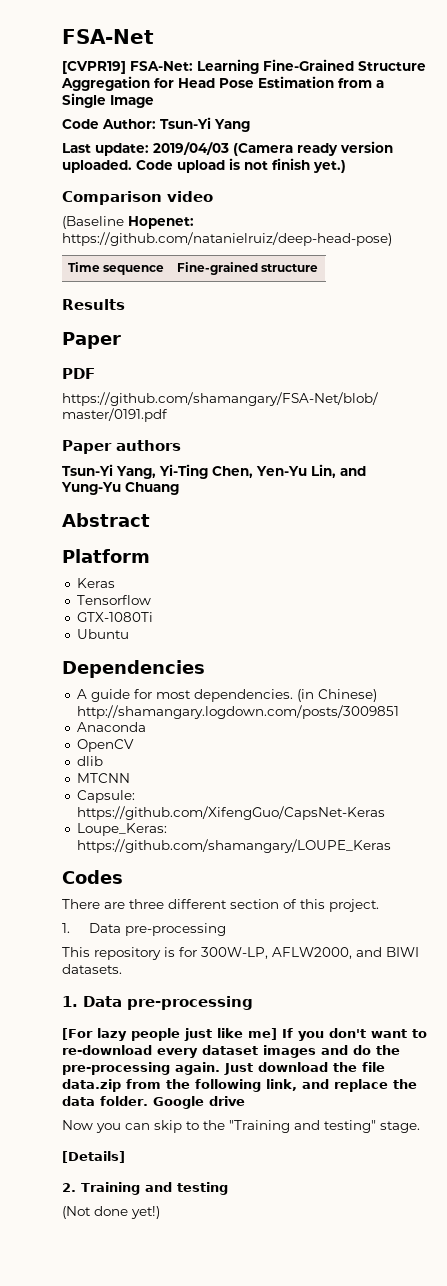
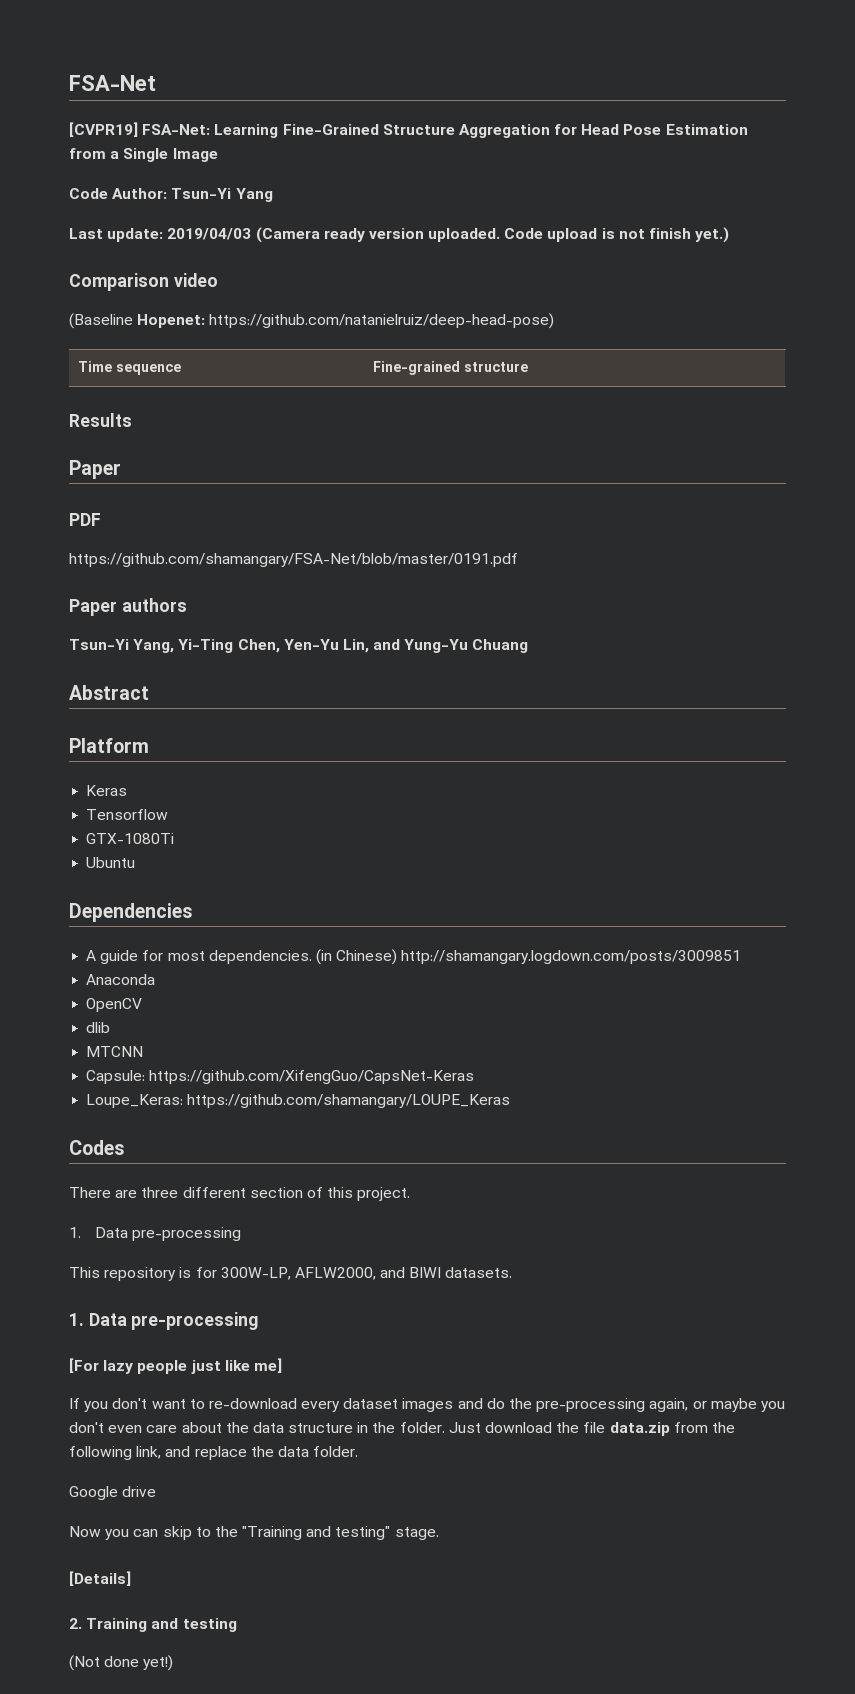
(277, 1034) none -> (282, 1365) //
[175,1062,220,1075] again. -> [649,1398,785,1412] [69,1422,445,1433] again, or maybe you don't even care about the data structure in the folder.
(148, 1101) none -> (359, 1451) //

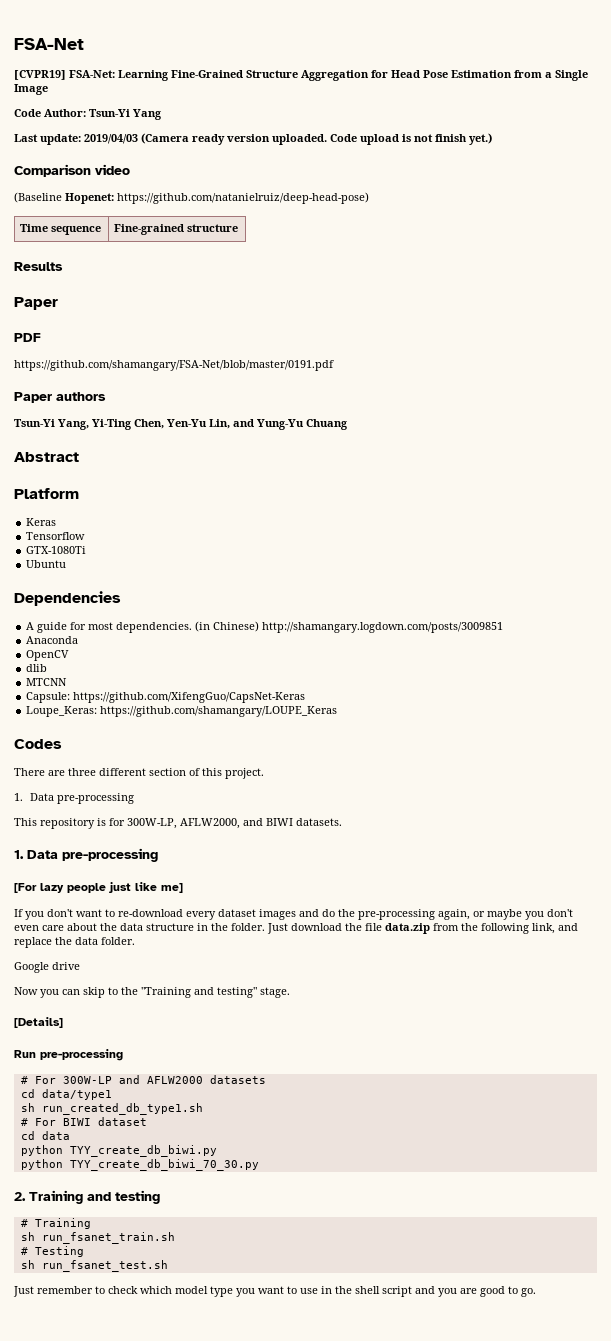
[69,1618,237,1632] [69,1655,174,1671] 2. Training and testing // (Not done yet!) -> [14,1049,123,1061] [20,1075,266,1084] [20,1089,112,1100] [20,1103,203,1115] [20,1117,147,1126] [20,1131,70,1140] [20,1145,217,1157] [20,1159,259,1171] [14,1190,160,1204] [20,1218,91,1229] [20,1232,175,1244] [20,1246,84,1257] [20,1260,168,1272] [13,1286,536,1297] Run pre-processing // # For 300W-LP and AFLW2000 datasets // cd data/type1 // sh run_created_db_type1.sh // # For BIWI dataset // cd data // python TYY_create_db_biwi.py // python TYY_create_db_biwi_70_30.py // 2. Training and testing // # Training // sh run_fsanet_train.sh // # Testing // sh run_fsanet_test.sh // Just remember to check which model type you want to use in the shell script and you are good to go.

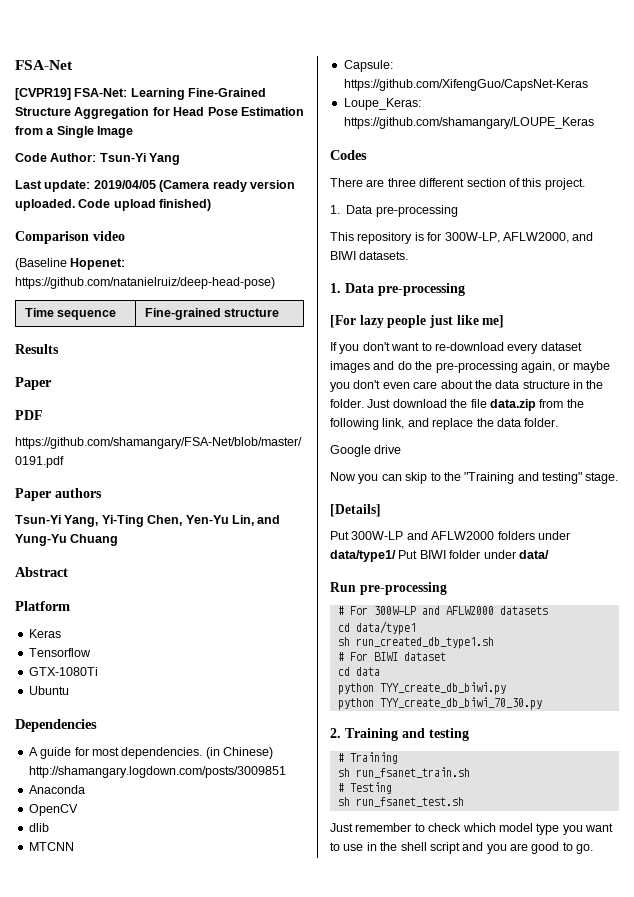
[84,134,138,144] 2019/04/03 -> [93,180,156,189] 2019/04/05
[402,133,492,145] is not finish yet.) -> [159,199,212,211] finished)
(63, 1022) none -> [330,531,570,540] [330,550,549,562] // Put 300W-LP and AFLW2000 folders under data/type1/ Put BIWI folder under data/

